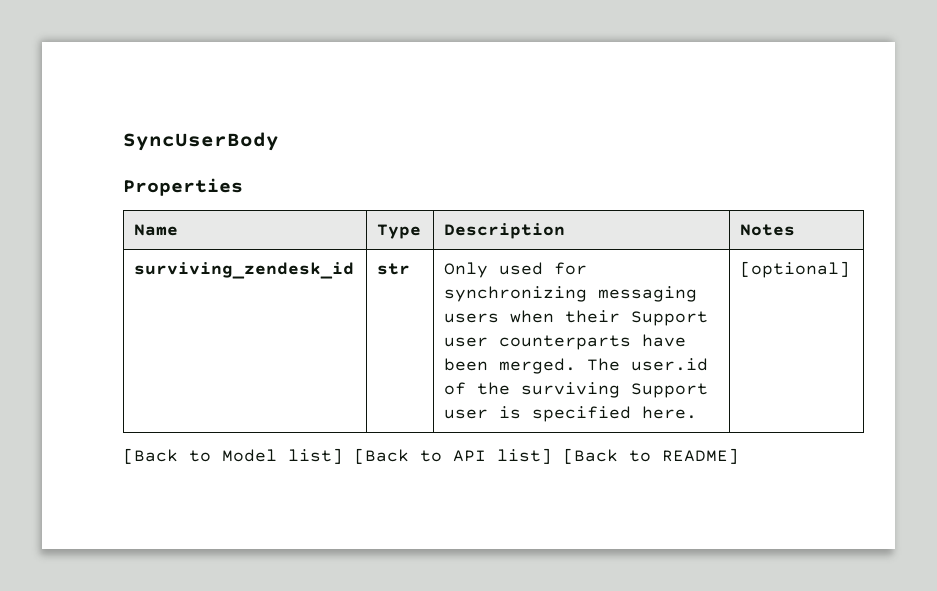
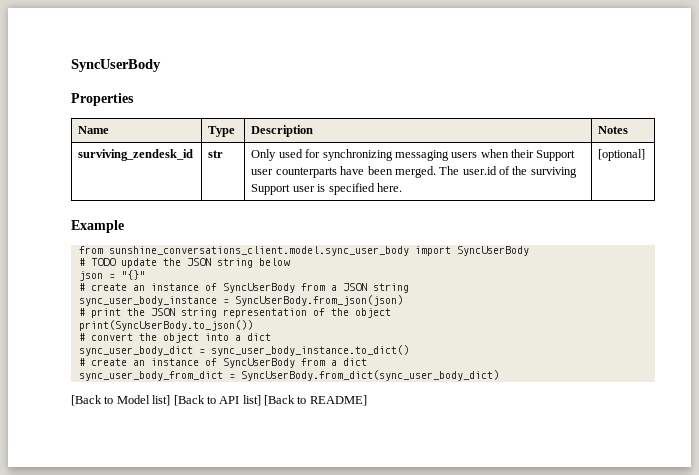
(851, 269) none -> [71,220,124,233] [78,246,529,256] [78,258,290,268] [78,270,145,281] [78,283,409,293] [78,295,403,306] [78,308,391,318] [78,320,253,331] [78,333,271,343] [78,345,409,356] [78,358,367,368] [78,370,499,381] // Example // from sunshine_conversations_client.model.sync_user_body import SyncUserBody // # TODO update the JSON string below // json = "{}" // # create an instance of SyncUserBody from a JSON string // sync_user_body_instance = SyncUserBody.from_json(json) // # print the JSON string representation of the object // print(SyncUserBody.to_json()) // # convert the object into a dict // sync_user_body_dict = sync_user_body_instance.to_dict() // # create an instance of SyncUserBody from a dict // sync_user_body_from_dict = SyncUserBody.from_dict(sync_user_body_dict)

